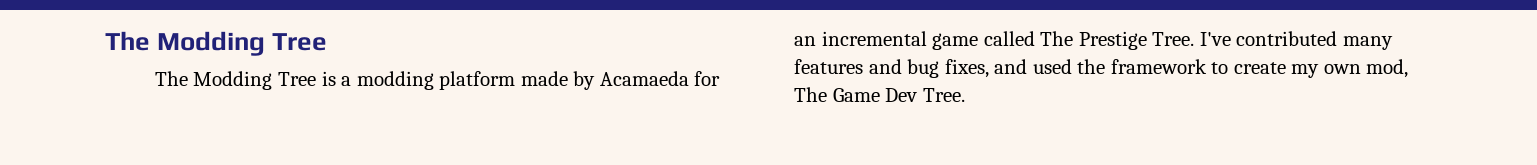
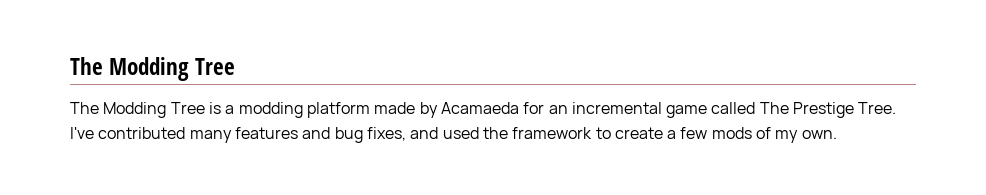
[1291,59,1409,78] [794,87,965,102] my own mod, The Game Dev Tree. -> [667,127,837,143] a few mods of my own.

